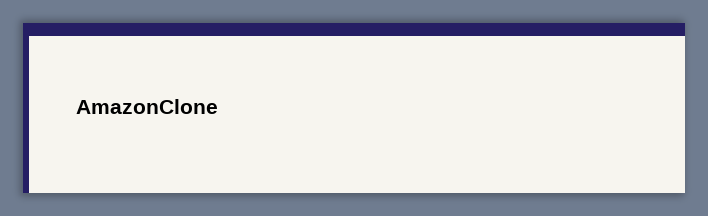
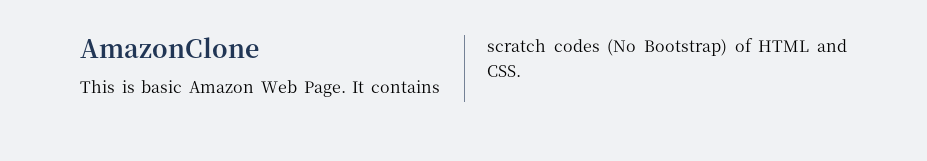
(218, 106) none -> [80,80,440,97] [487,38,847,56] [487,65,521,77] // This is basic Amazon Web Page. It contains scratch codes (No Bootstrap) of HTML and CSS.

